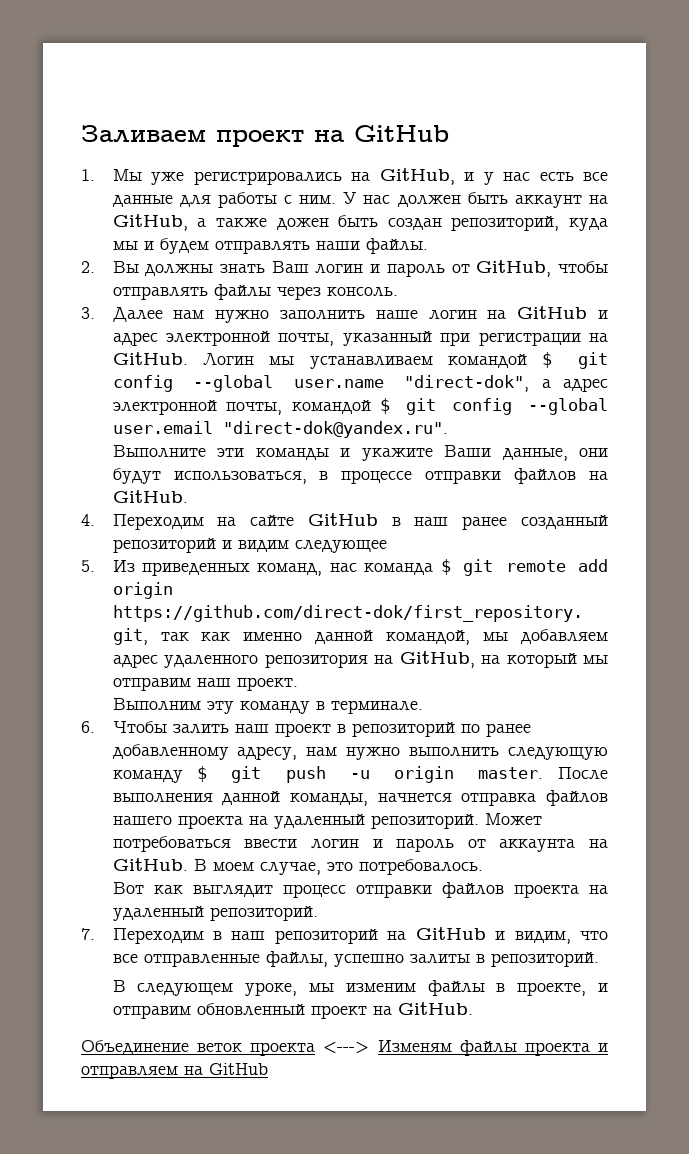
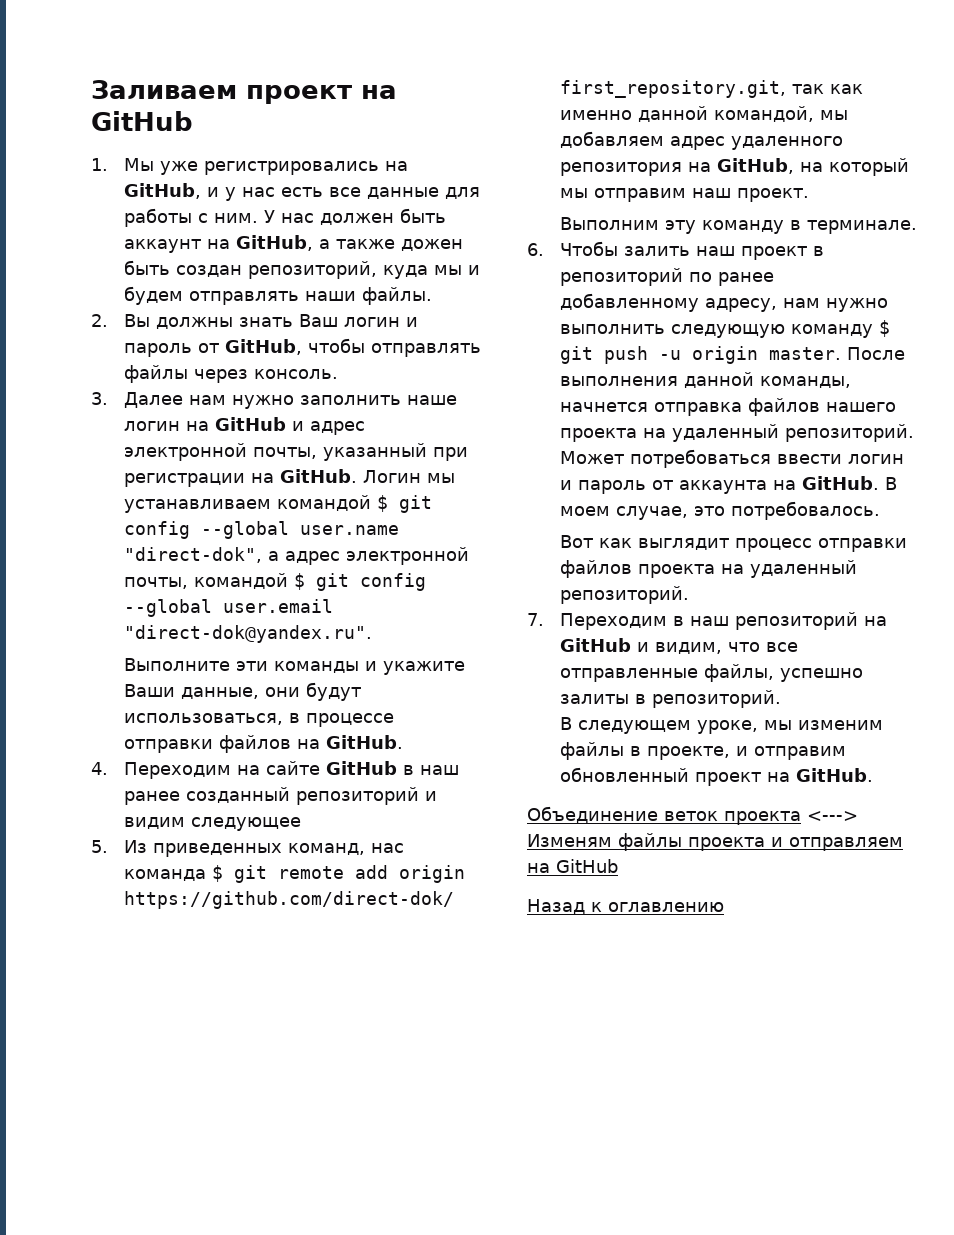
(268, 1069) none -> [527,899,724,914] // Назад к оглавлению

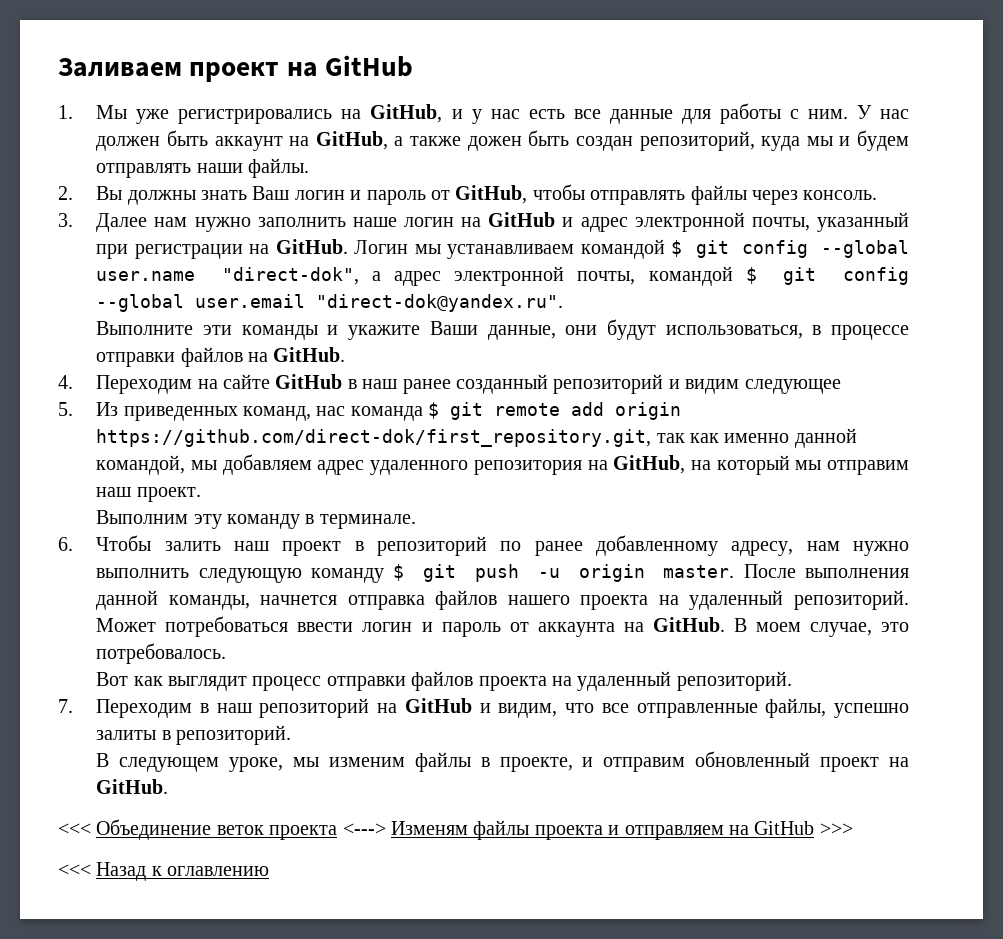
(873, 775) none -> [58,823,91,835] <<<
(618, 866) // -> [819,823,853,835] [58,864,91,876] >>> // <<<

